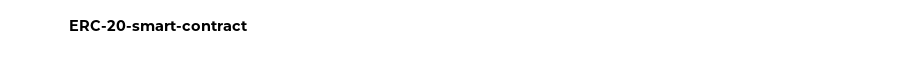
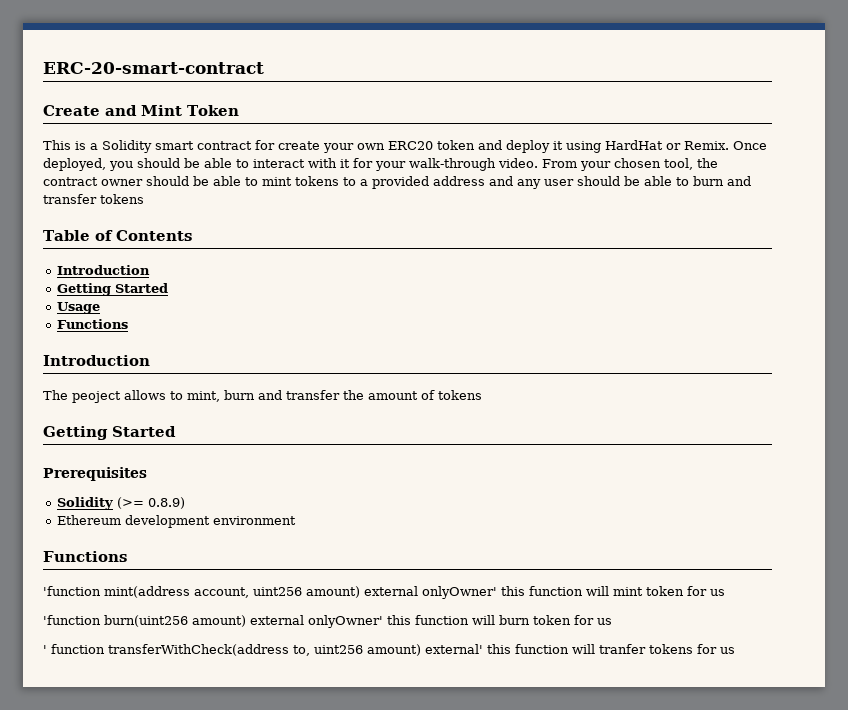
(248, 25) none -> [43,105,239,116] [43,140,767,153] [43,158,718,171] [43,176,751,189] [43,194,144,204] [43,230,192,241] [57,265,151,275] [57,283,169,296] [57,302,101,314] [57,319,129,329] [43,355,150,366] [43,390,482,403] [43,426,176,440] [43,467,147,481] [57,497,186,510] [57,515,297,528] [43,551,127,562] [43,586,725,599] [43,615,612,628] [43,644,735,656] // Create and Mint Token // This is a Solidity smart contract for create your own ERC20 token and deploy it using HardHat or Remix. Once deployed, you should be able to interact with it for your walk-through video. From your chosen tool, the contract owner should be able to mint tokens to a provided address and any user should be able to burn and transfer tokens // Table of Contents // Introduction // Getting Started // Usage // Functions // Introduction // The peoject allows to mint, burn and transfer the amount of tokens // Getting Started // Prerequisites // Solidity (>= 0.8.9) // Ethereum development environment // Functions // 'function mint(address account, uint256 amount) external onlyOwner' this function will mint token for us // 'function burn(uint256 amount) external onlyOwner' this function will burn token for us // ' function transferWithCheck(address to, uint256 amount) external' this function will tranfer tokens for us

